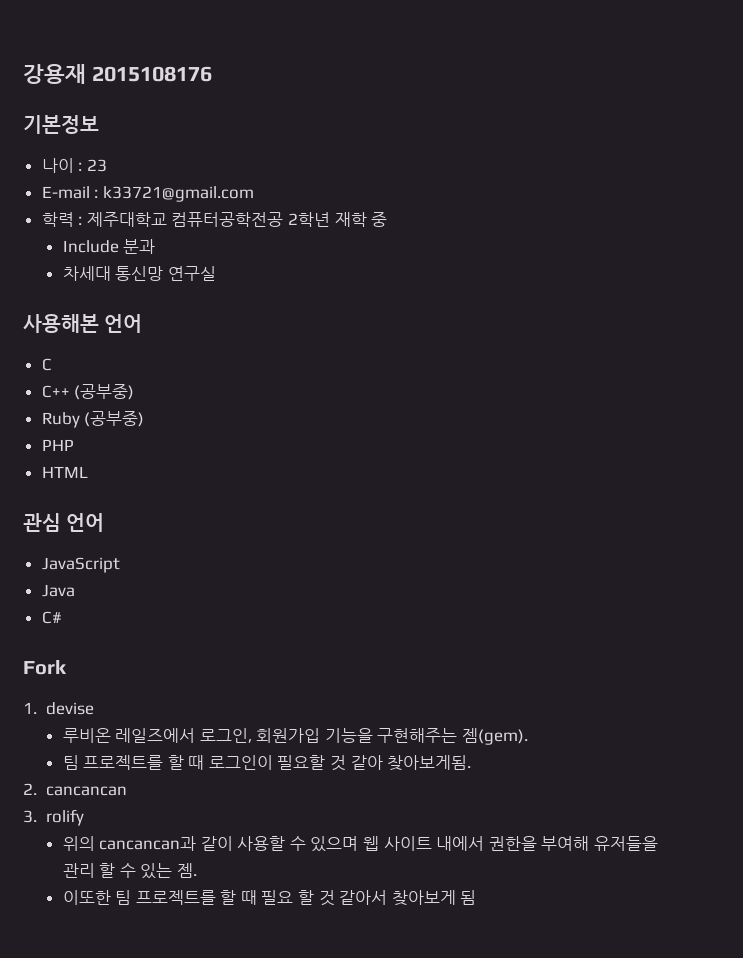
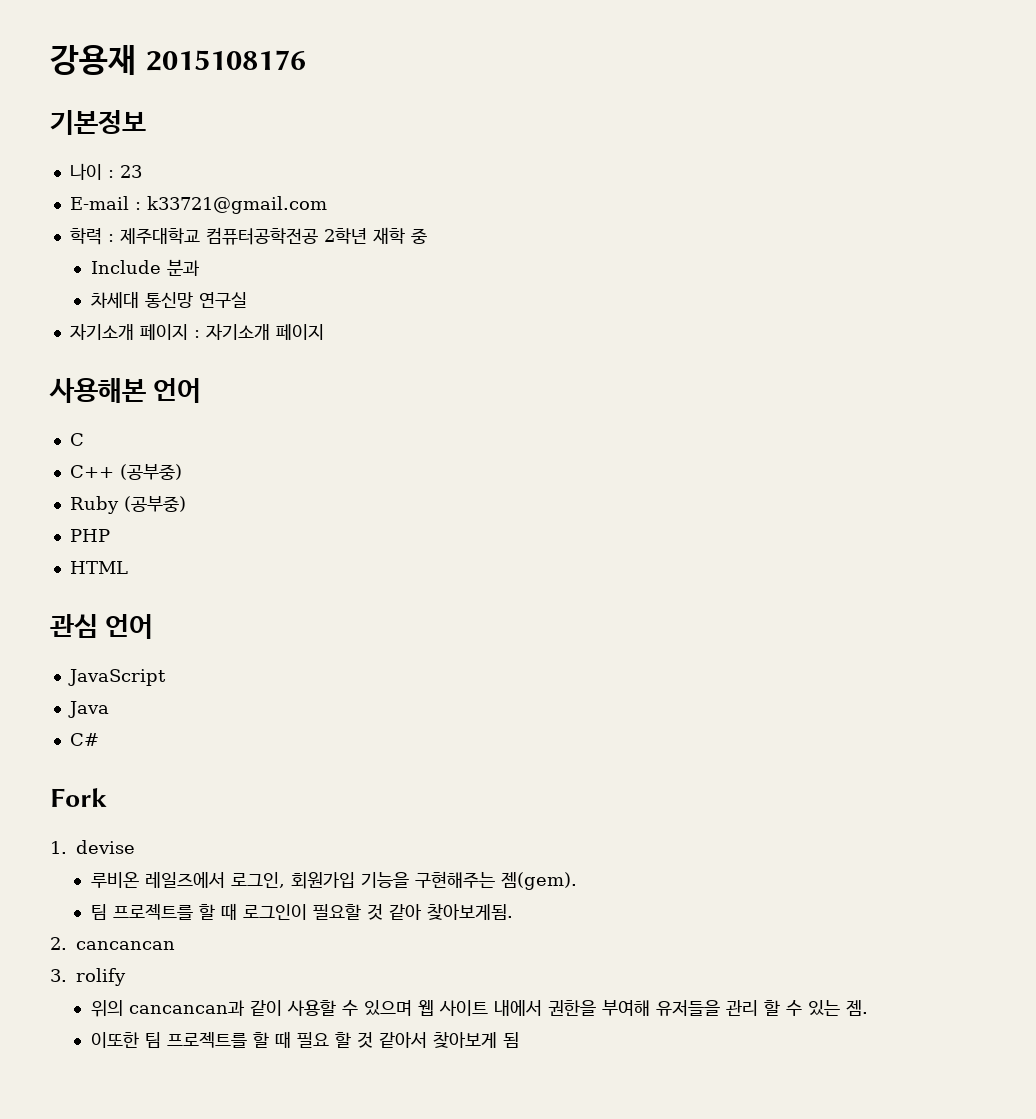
(216, 273) none -> [69,324,324,340] // 자기소개 페이지 : 자기소개 페이지

